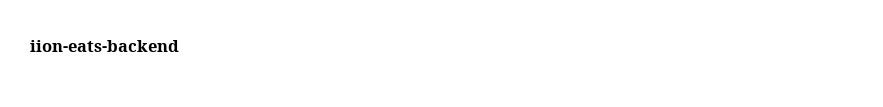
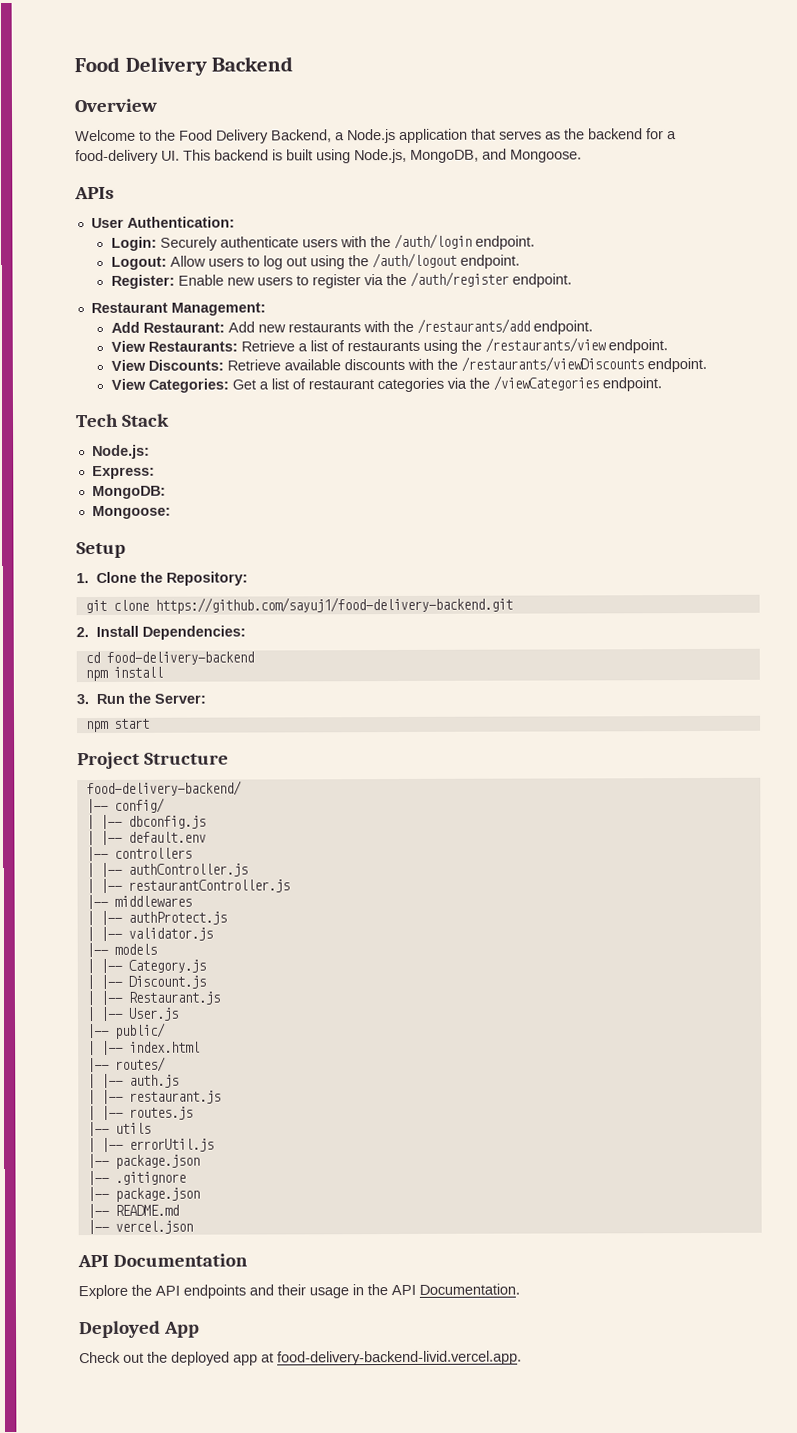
[30,40,179,52] iion-eats-backend -> [74,56,294,76] [74,98,157,113] [75,128,677,144] [75,148,582,165] [74,186,114,200] [90,216,235,229] [110,233,535,251] [110,252,520,270] [110,271,572,289] [90,302,266,316] [110,318,593,335] [110,337,668,354] [110,356,707,373] [110,375,662,393] [75,413,170,428] [91,444,150,460] [91,465,155,480] [91,485,166,500] [91,505,171,520] [76,541,126,559] [76,571,248,586] [84,596,513,614] [76,625,246,640] [84,651,254,665] [84,666,163,682] [76,692,206,705] [85,718,150,733] [77,751,229,770] [85,780,242,797] [85,797,165,814] [85,814,206,830] [85,830,206,846] [85,846,192,862] [85,862,248,878] [85,878,290,894] [85,894,192,910] [85,910,227,926] [85,926,213,942] [85,942,157,958] [85,958,206,974] [85,974,206,990] [85,990,220,1006] [85,1006,179,1022] [86,1022,166,1039] [86,1040,200,1056] [86,1056,166,1073] [86,1073,179,1089] [86,1089,221,1105] [86,1105,193,1121] [86,1121,151,1137] [86,1137,214,1153] [86,1153,200,1169] [86,1170,186,1186] [86,1186,200,1202] [86,1203,179,1219] [86,1219,193,1235] [77,1253,248,1268] [78,1283,520,1300] [79,1320,200,1339] [79,1350,522,1366] Food Delivery Backend // Overview // Welcome to the Food Delivery Backend, a Node.js application that serves as the backend for a food-delivery UI. This backend is built using Node.js, MongoDB, and Mongoose. // APIs // User Authentication: // Login: Securely authenticate users with the /auth/login endpoint. // Logout: Allow users to log out using the /auth/logout endpoint. // Register: Enable new users to register via the /auth/register endpoint. // Restaurant Management: // Add Restaurant: Add new restaurants with the /restaurants/add endpoint. // View Restaurants: Retrieve a list of restaurants using the /restaurants/view endpoint. // View Discounts: Retrieve available discounts with the /restaurants/viewDiscounts endpoint. // View Categories: Get a list of restaurant categories via the /viewCategories endpoint. // Tech Stack // Node.js: // Express: // MongoDB: // Mongoose: // Setup // 1. Clone the Repository: // git clone https://github.com/sayuj1/food-delivery-backend.git // 2. Install Dependencies: // cd food-delivery-backend // npm install // 3. Run the Server: // npm start // Project Structure // food-delivery-backend/ // |-- config/ // | |-- dbconfig.js // | |-- default.env // |-- controllers // | |-- authController.js // | |-- restaurantController.js // |-- middlewares // | |-- authProtect.js // | |-- validator.js // |-- models // | |-- Category.js // | |-- Discount.js // | |-- Restaurant.js // | |-- User.js // |-- public/ // | |-- index.html // |-- routes/ // | |-- auth.js // | |-- restaurant.js // | |-- routes.js // |-- utils // | |-- errorUtil.js // |-- package.json // |-- .gitignore // |-- package.json // |-- README.md // |-- vercel.json // API Documentation // Explore the API endpoints and their usage in the API Documentation. // Deployed App // Check out the deployed app at food-delivery-backend-livid.vercel.app.

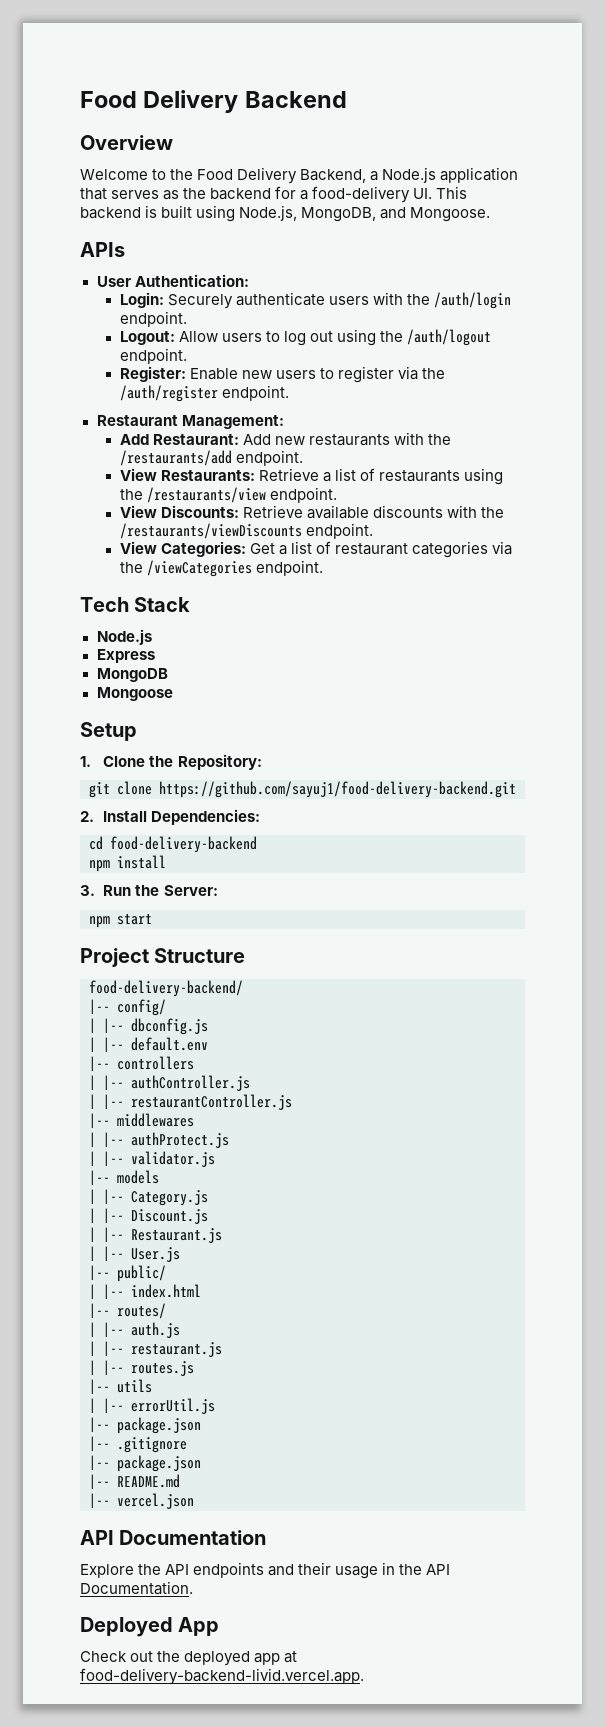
[91,444,150,460] [91,465,155,480] [91,485,166,500] [91,505,171,520] Node.js: // Express: // MongoDB: // Mongoose: -> [96,629,152,645] [96,649,155,663] [96,668,168,682] [96,687,173,701] Node.js // Express // MongoDB // Mongoose

